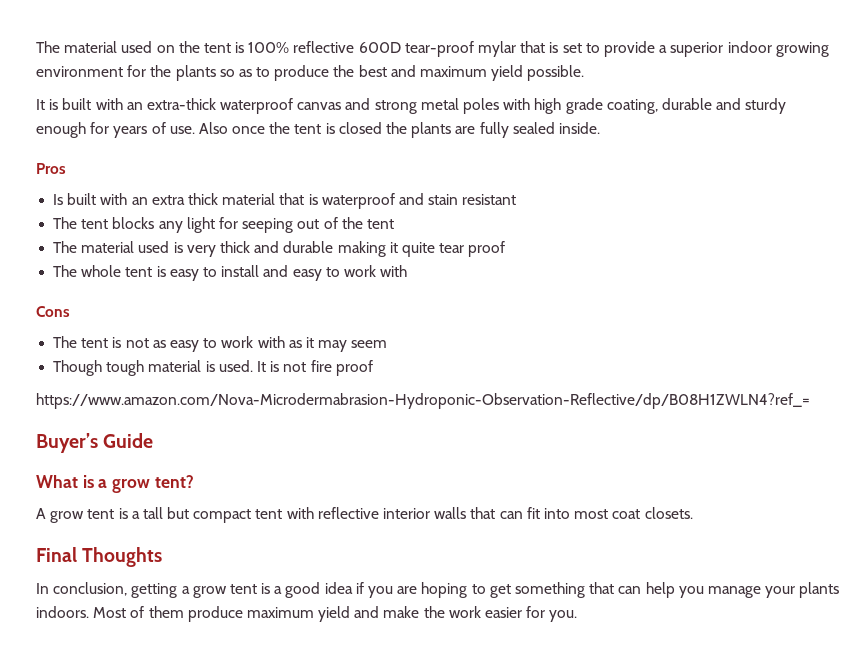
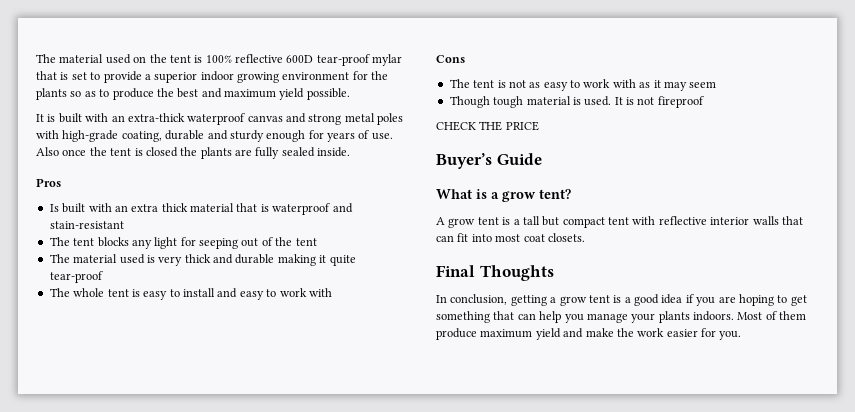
[534,98,603,114] high grade -> [62,130,119,142] high-grade
[428,194,517,205] stain resistant -> [49,221,124,229] stain-resistant
[439,241,506,257] tear proof -> [49,271,103,283] tear-proof
[310,360,373,376] [36,393,810,409] fire proof // https://www.amazon.com/Nova-Microdermabrasion-Hydroponic-Observation-Reflective/dp/B08H1ZWLN4?ref_= -> [657,96,704,108] [436,121,539,131] fireproof // CHECK THE PRICE

